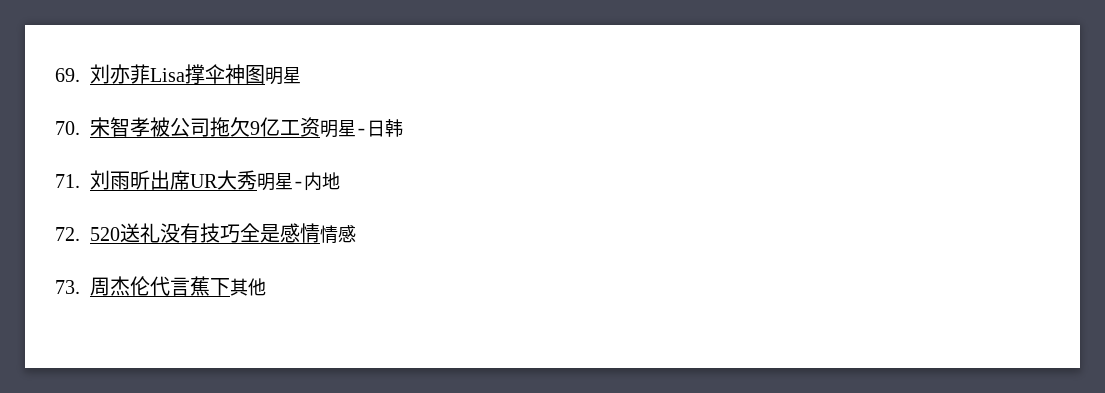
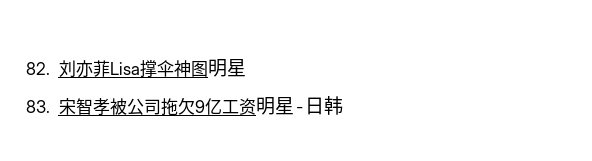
[55,68,80,82] 69. -> [26,62,50,75] 82.
[55,121,80,135] 70. -> [26,100,50,113] 83.
[55,170,340,191] [55,223,356,244] [55,276,266,296] // 71.刘雨昕出席UR大秀明星-内地 // 72. 520送礼没有技巧全是感情情感 // 73.周杰伦代言蕉下其他 -> (343, 105) none

